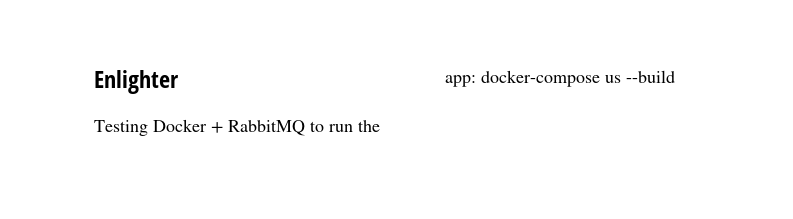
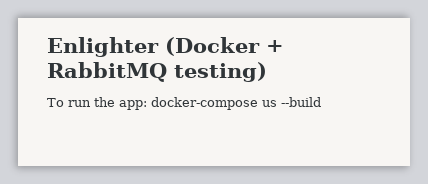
[94,119,324,136] // Testing Docker + RabbitMQ to -> [165,37,284,56] [47,62,267,82] [47,98,64,107] (Docker + RabbitMQ testing) // To

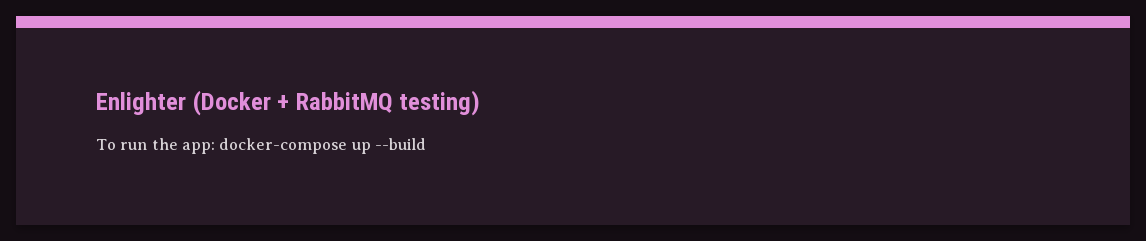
[261,100,277,107] us -> [351,142,371,154] up

